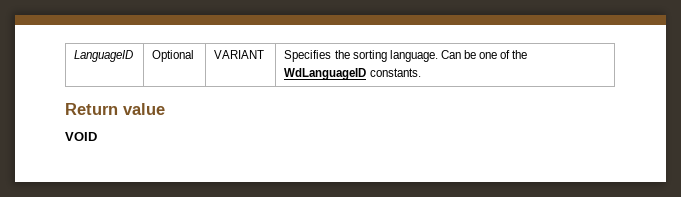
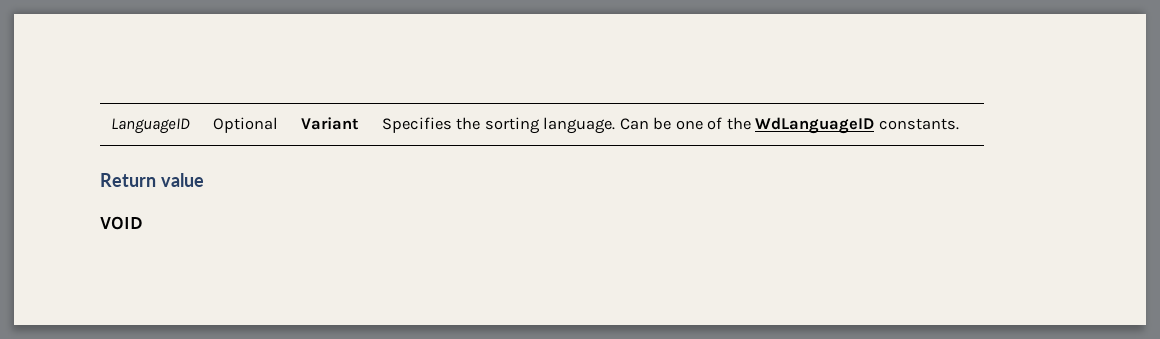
[214,50,265,59] VARIANT -> [301,117,360,130] Variant

